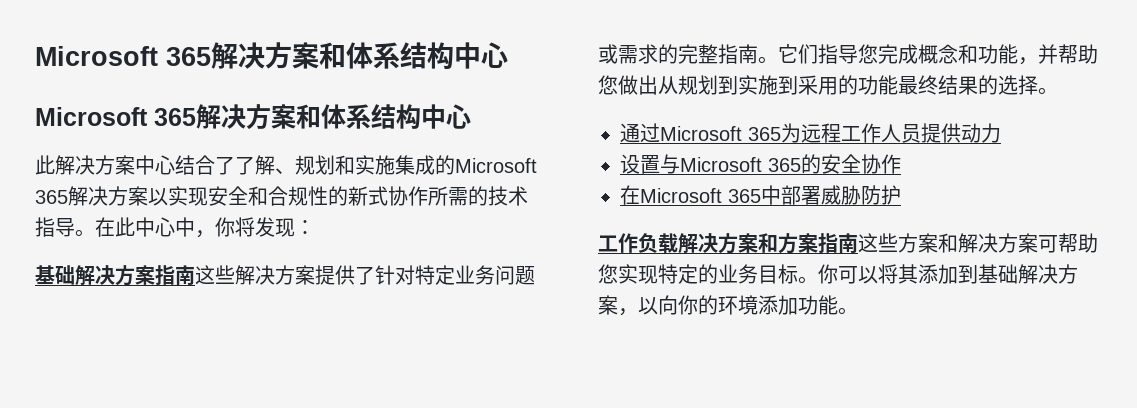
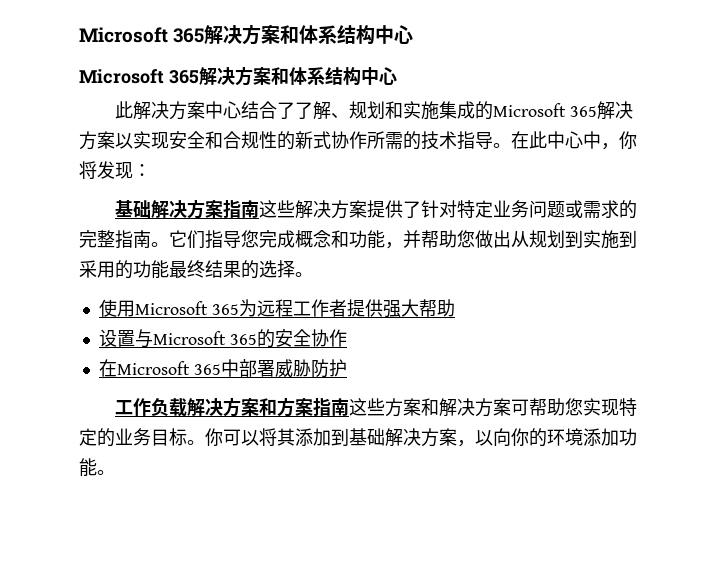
[620,123,660,143] 通过 -> [98,299,135,317] 使用
[881,123,1001,143] 人员提供动力 -> [328,299,455,318] 者提供强大帮助

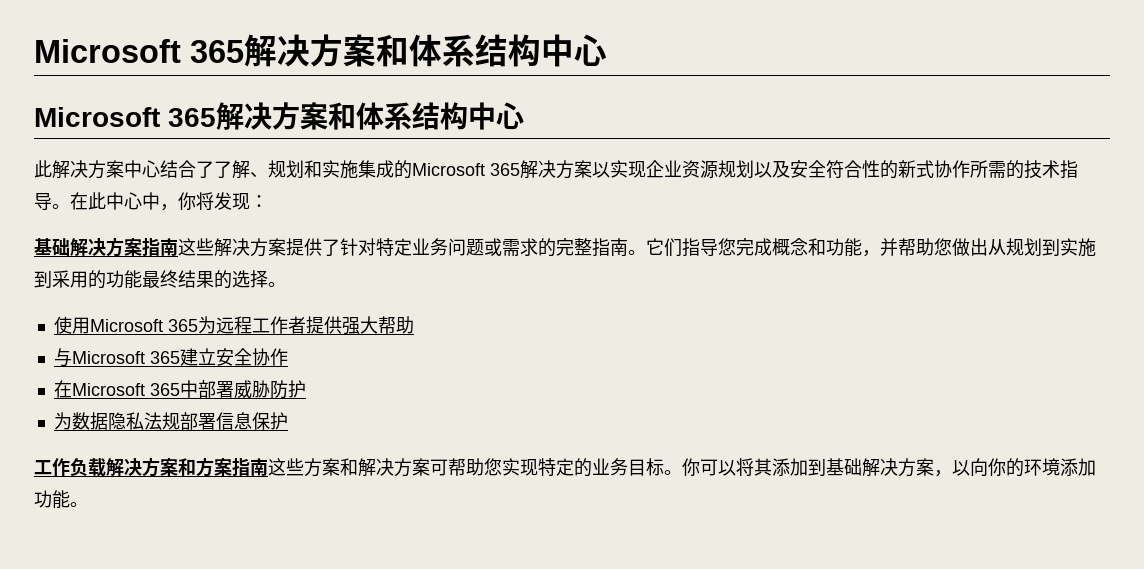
[169,131,259,149] 安全和合规 -> [646,160,862,179] 企业资源规划以及安全符合
[98,329,135,347] 设置 -> (414, 325) none
[256,329,275,348] 的 -> [179,348,216,366] 建立
(347, 368) none -> [53,412,288,430] // 为数据隐私法规部署信息保护

